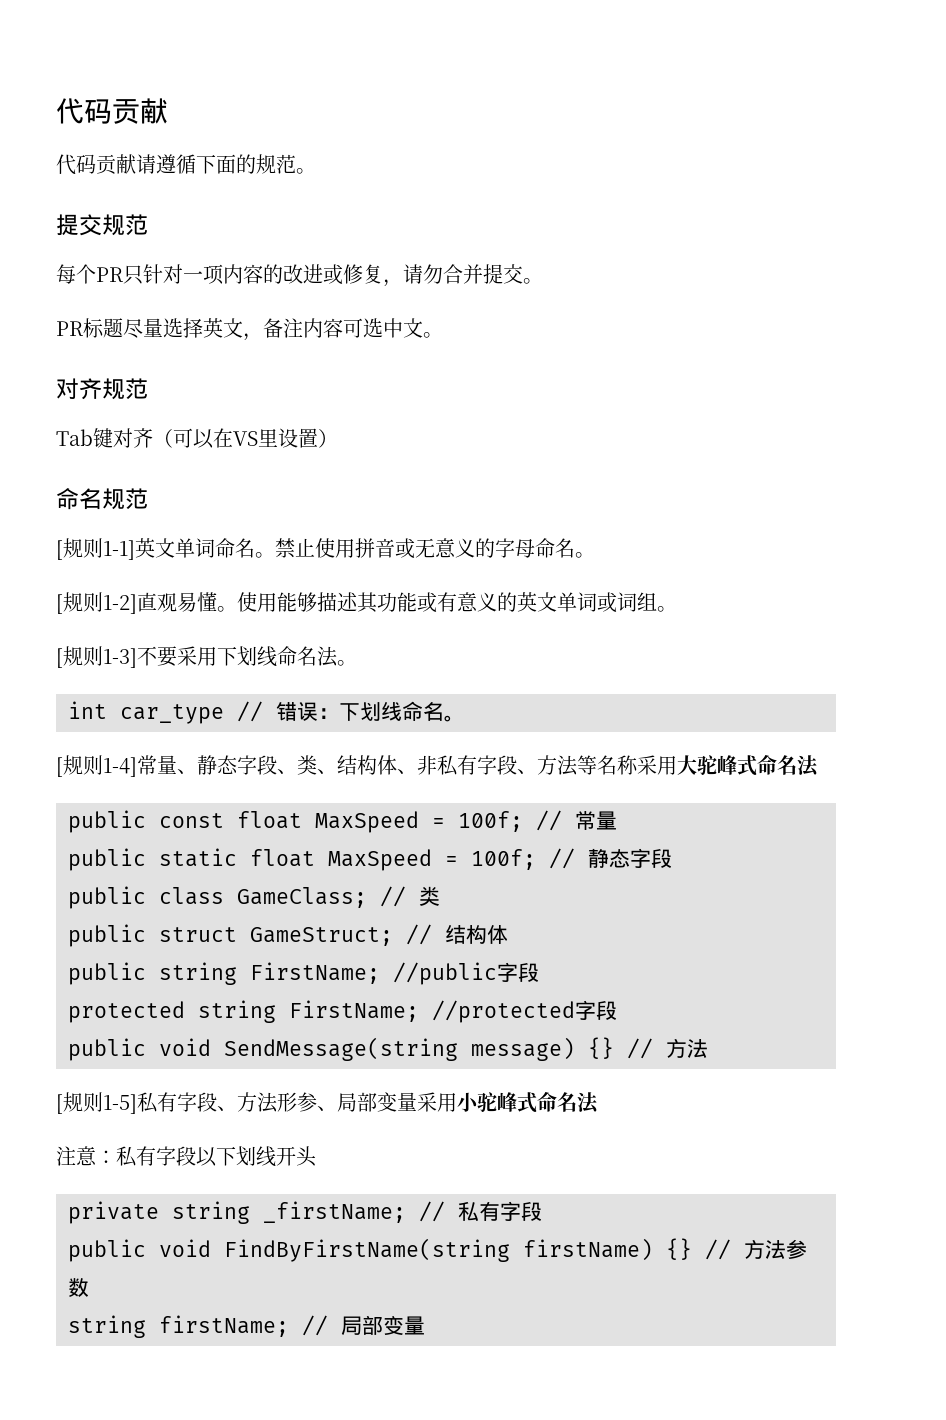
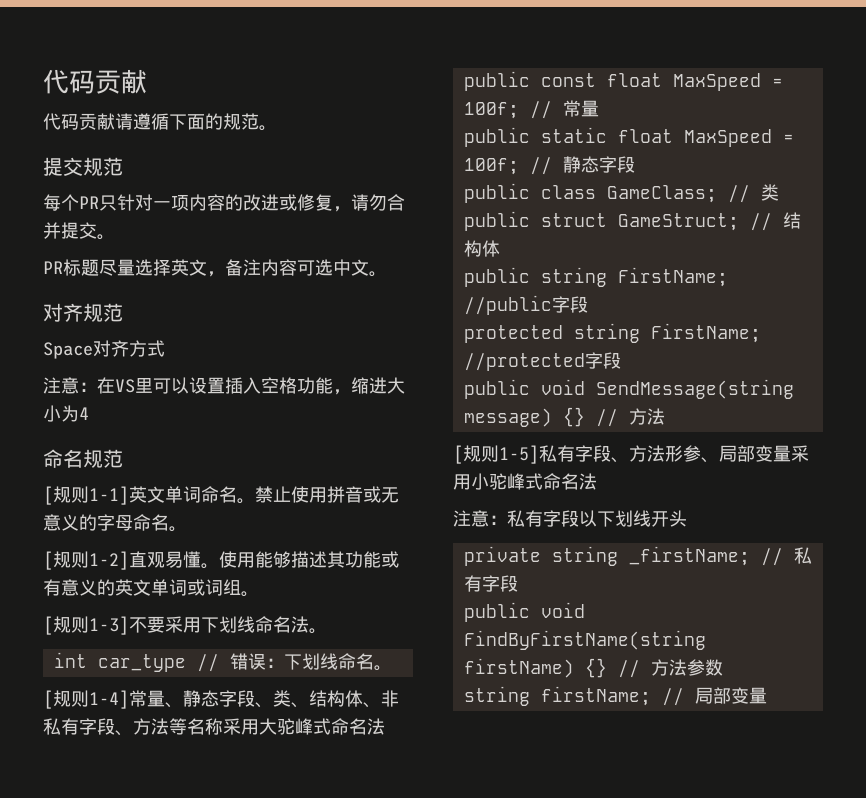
[56,428,338,449] Tab键对齐（可以在VS里设置） -> [43,340,165,359] [43,377,405,395] [43,405,89,422] Space对齐方式 // 注意：在VS里可以设置插入空格功能，缩进大小为4

